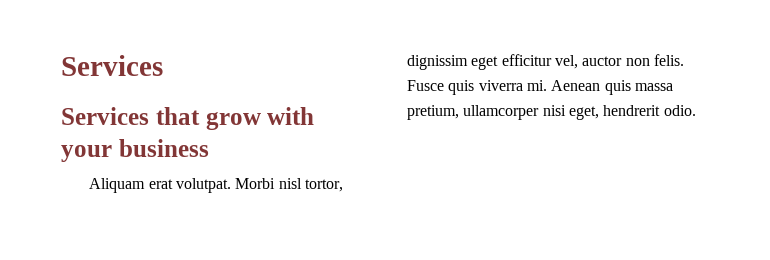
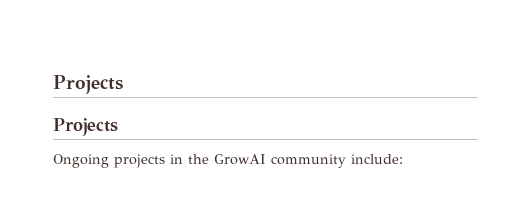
[61,55,163,76] [61,107,315,130] [61,139,209,162] [89,178,343,193] [407,54,684,70] [407,80,673,95] [407,105,696,120] Services // Services that grow with your business // Aliquam erat volutpat. Morbi nisl tortor, dignissim eget efficitur vel, auctor non felis. Fusce quis viverra mi. Aenean quis massa pretium, ullamcorper nisi eget, hendrerit odio. -> [53,75,123,94] [53,118,118,136] [53,154,403,168] Projects // Projects // Ongoing projects in the GrowAI community include:

